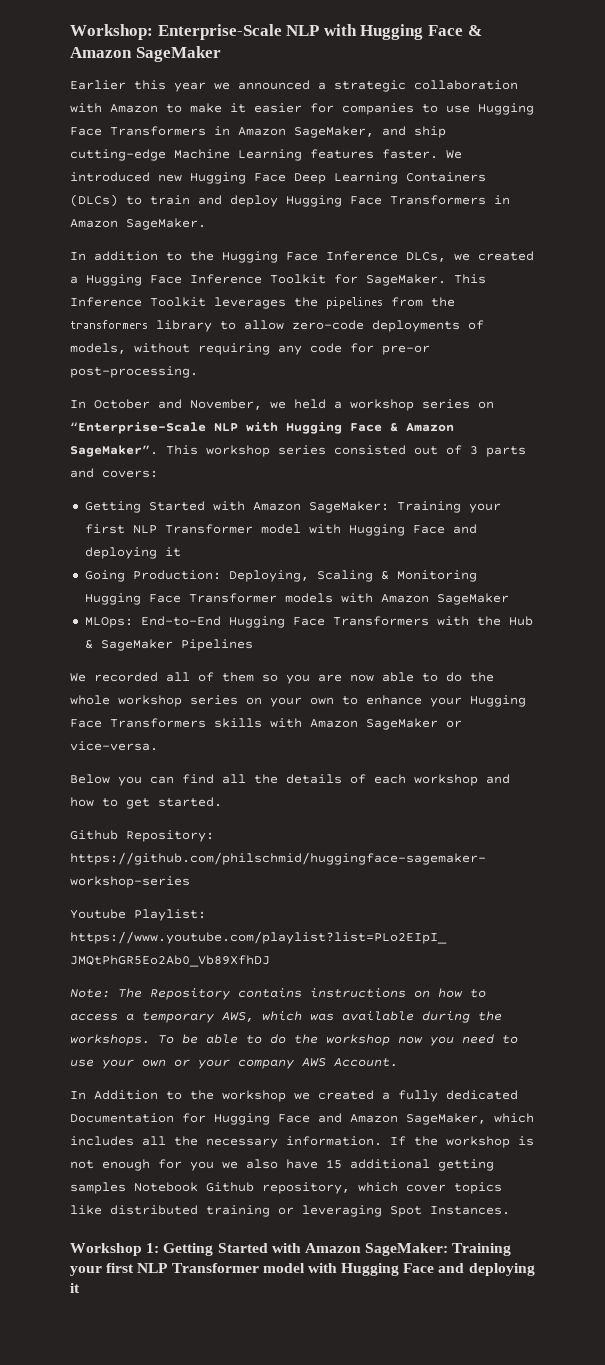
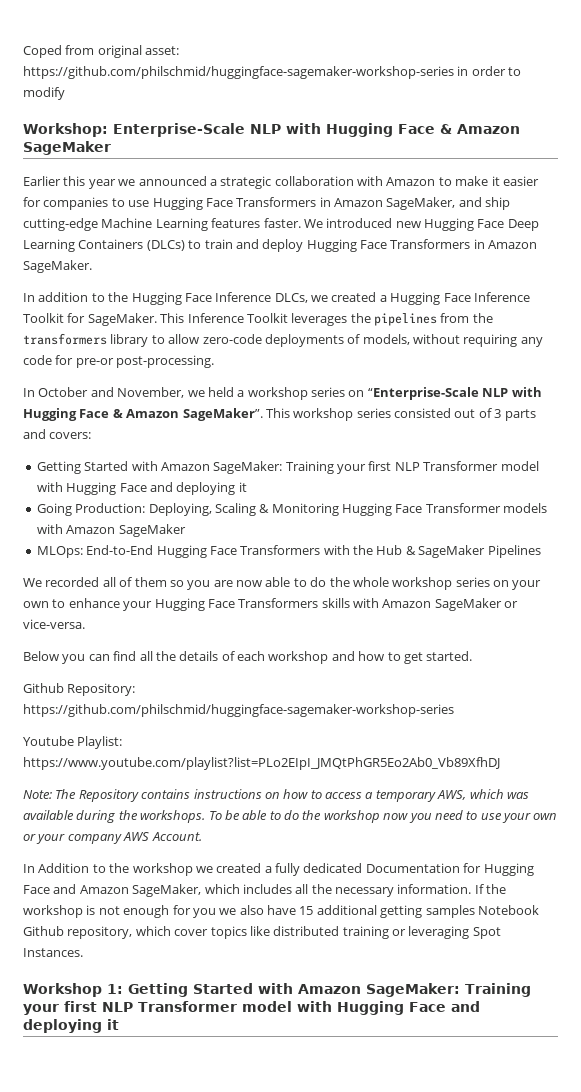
(70, 32) none -> [23,45,180,58] [23,66,522,79] [23,87,65,100] Coped from original asset: https://github.com/philschmid/huggingface-sagemaker-workshop-series in order to modify //

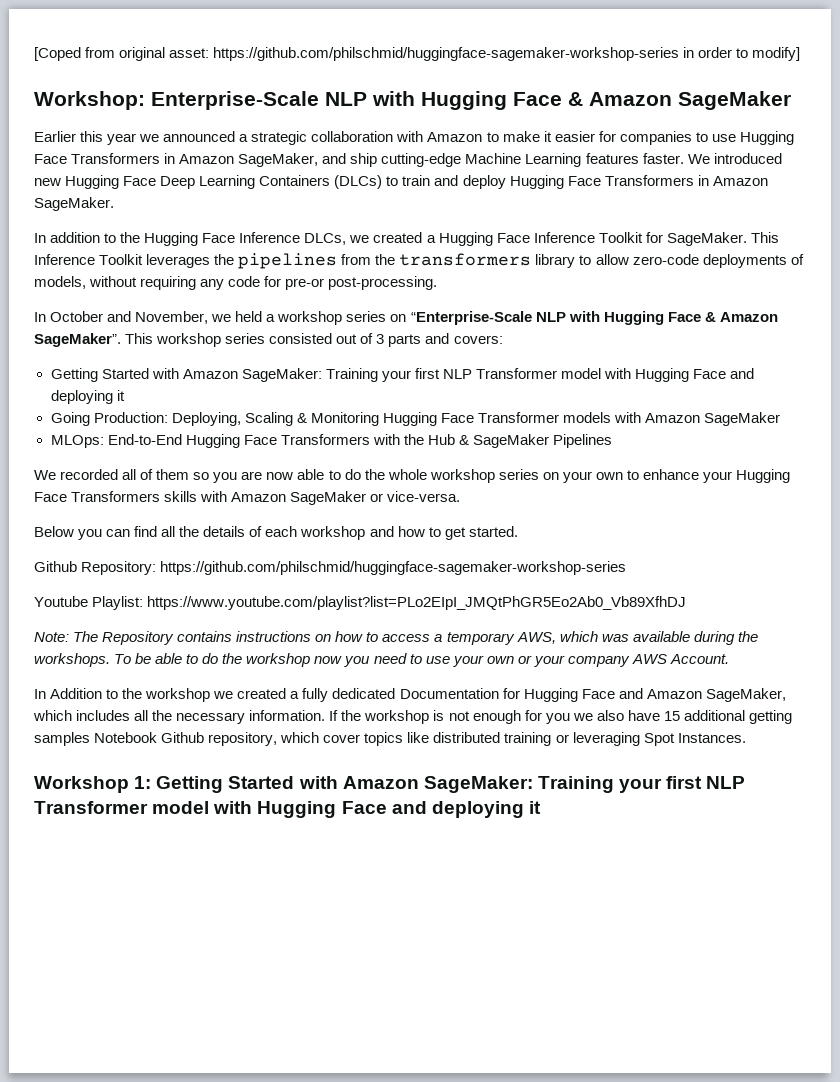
[23,45,62,58] Coped -> [34,47,81,61] [Coped
[23,87,65,100] modify -> [752,47,801,61] modify]

